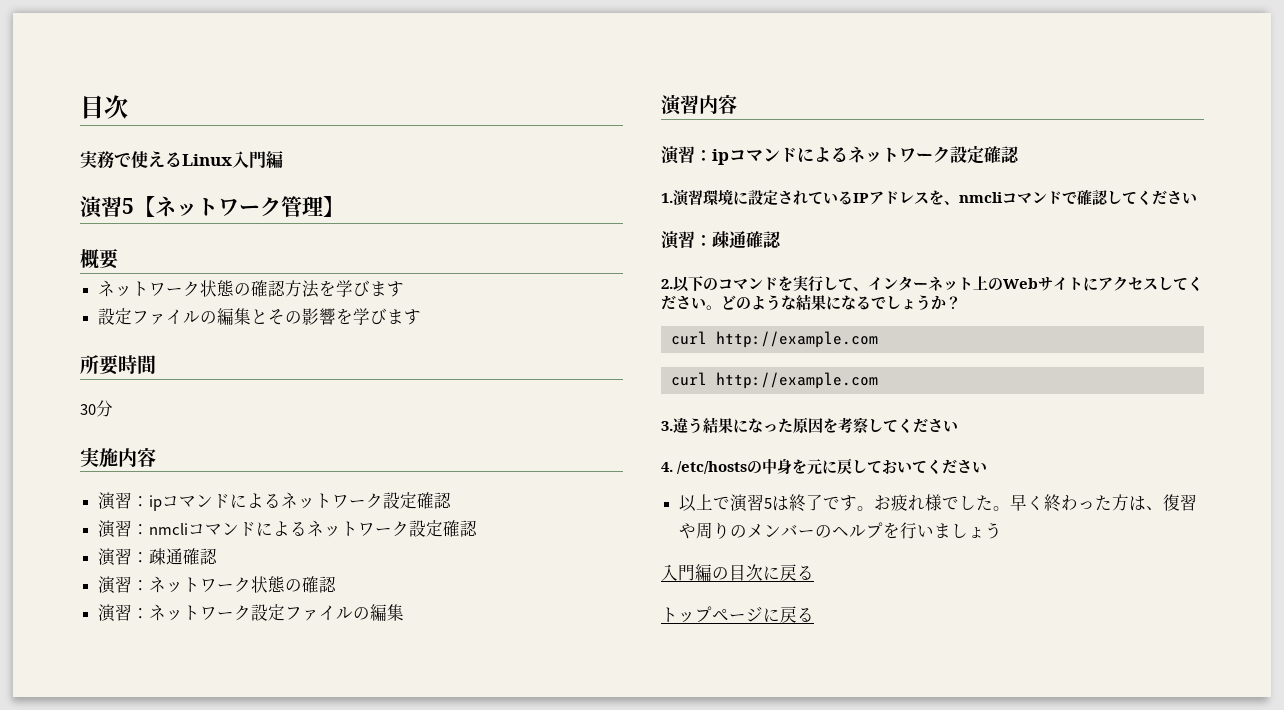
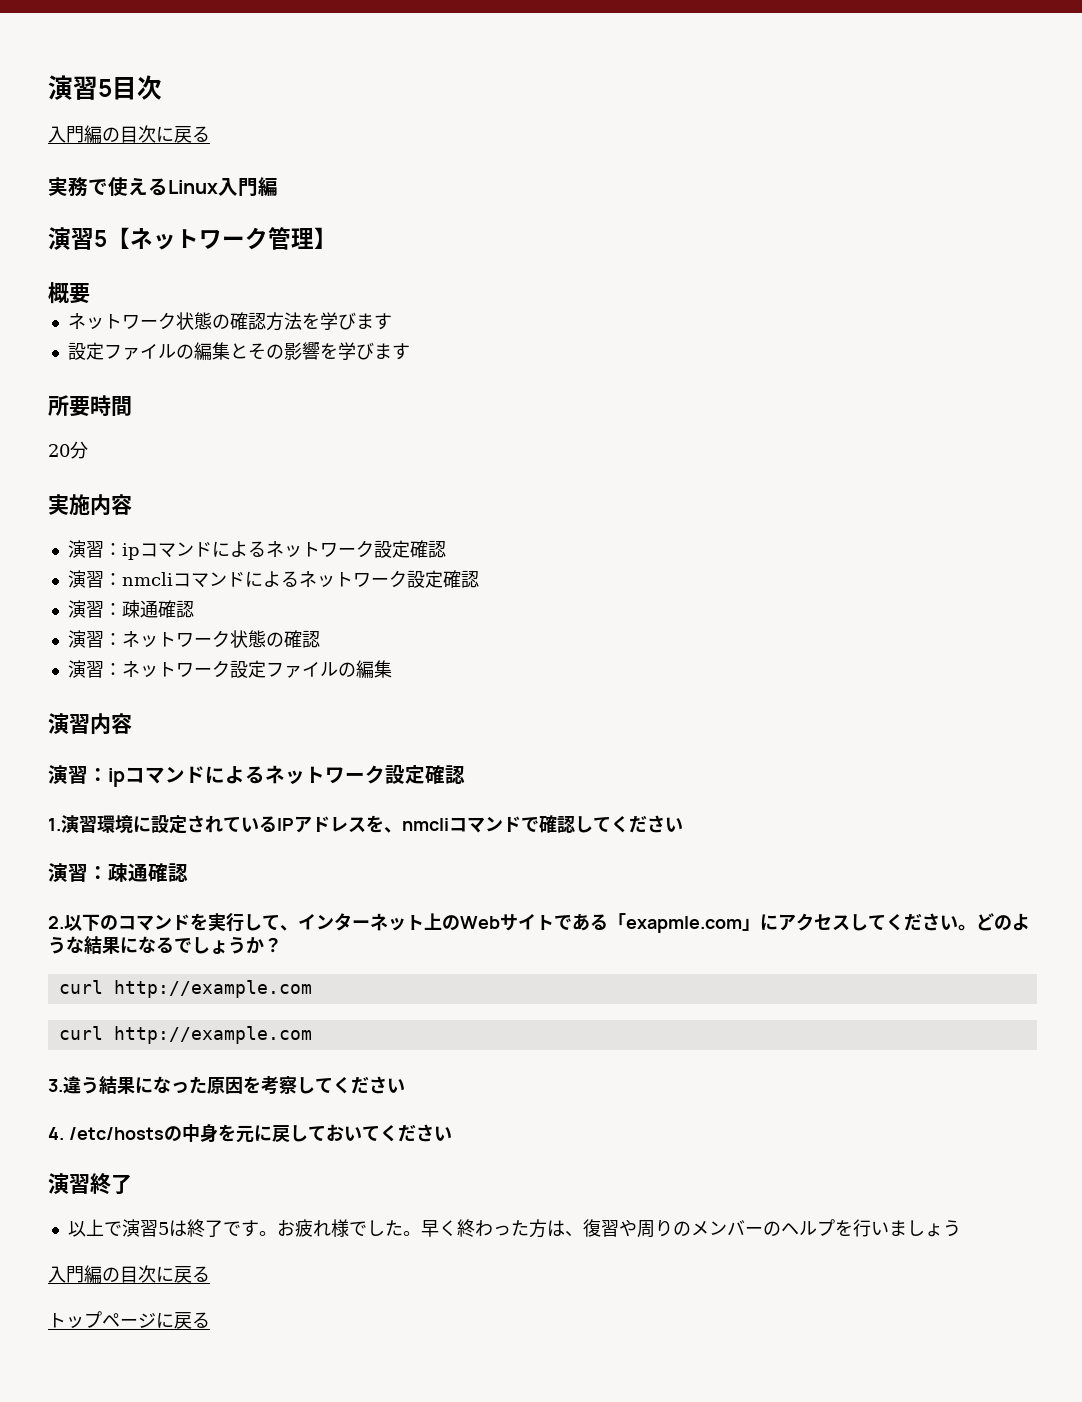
[80,95,128,119] 目次 -> [48,75,162,100] [48,125,210,144] 演習5目次 // 入門編の目次に戻る
[80,404,96,415] 30 -> [48,444,70,457] 20
(1083, 283) none -> [554,913,760,933] である「exapmle.com」
(988, 467) none -> [48,1173,132,1195] // 演習終了

